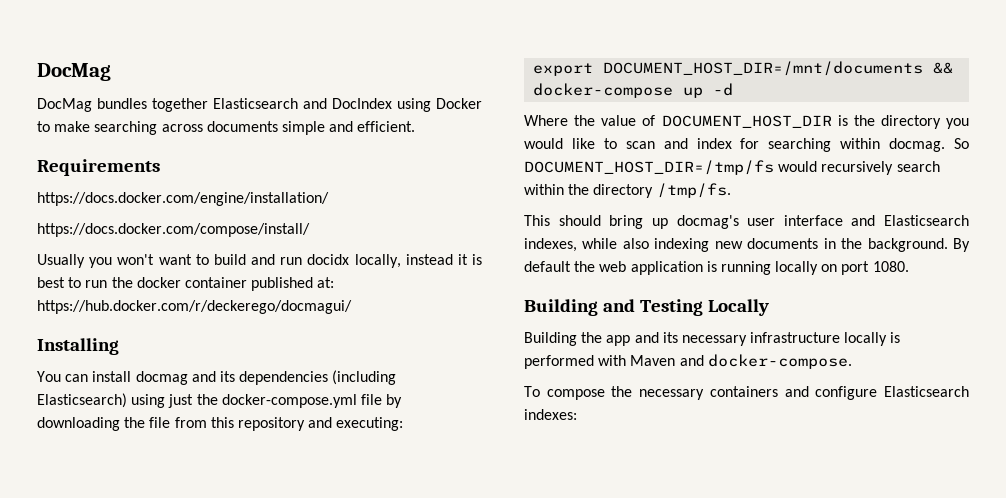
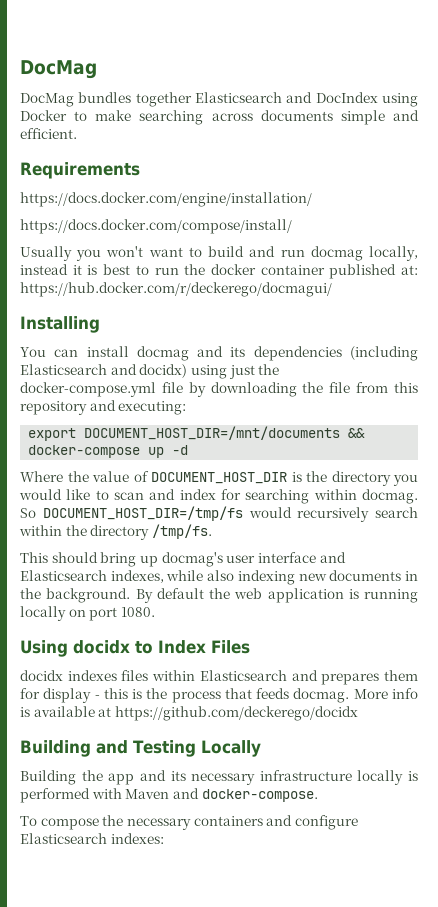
[307,254,350,265] docidx -> [310,246,363,261] docmag
[37,393,127,408] Elasticsearch) -> [20,364,188,378] Elasticsearch and docidx)
(909, 266) none -> [20,640,250,657] [20,670,419,685] [20,688,418,703] [20,706,358,721] // Using docidx to Index Files // docidx indexes files within Elasticsearch and prepares them for display - this is the process that feeds docmag. More info is available at https://github.com/deckerego/docidx

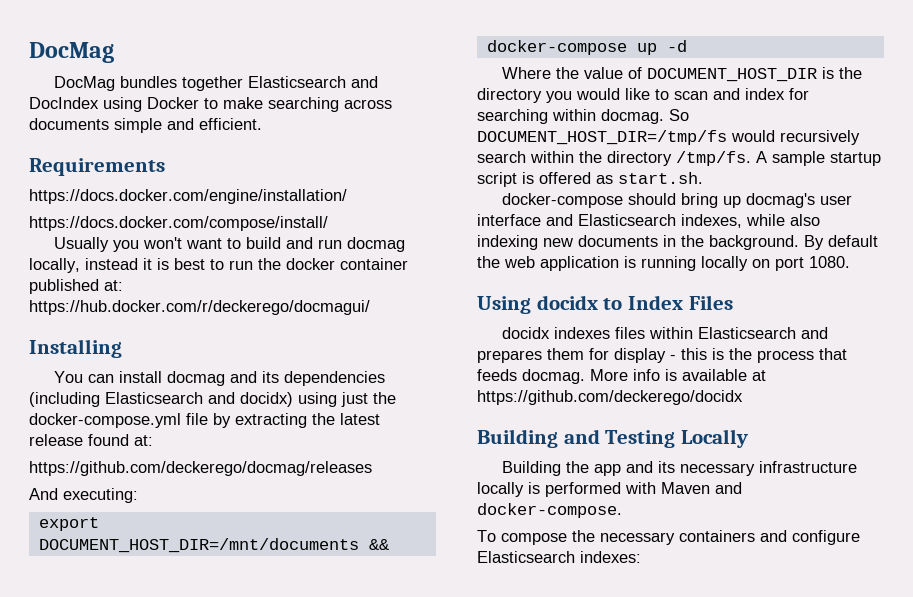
[210,382,418,397] [20,400,116,415] downloading the file from this repository and -> [235,413,380,428] [29,434,153,446] [29,461,372,476] [29,488,58,500] extracting the latest release found at: // https://github.com/deckerego/docmag/releases // And
[20,552,48,563] // This -> [756,151,881,166] [477,172,703,187] [502,193,624,208] A sample startup script is offered as start.sh. // docker-compose

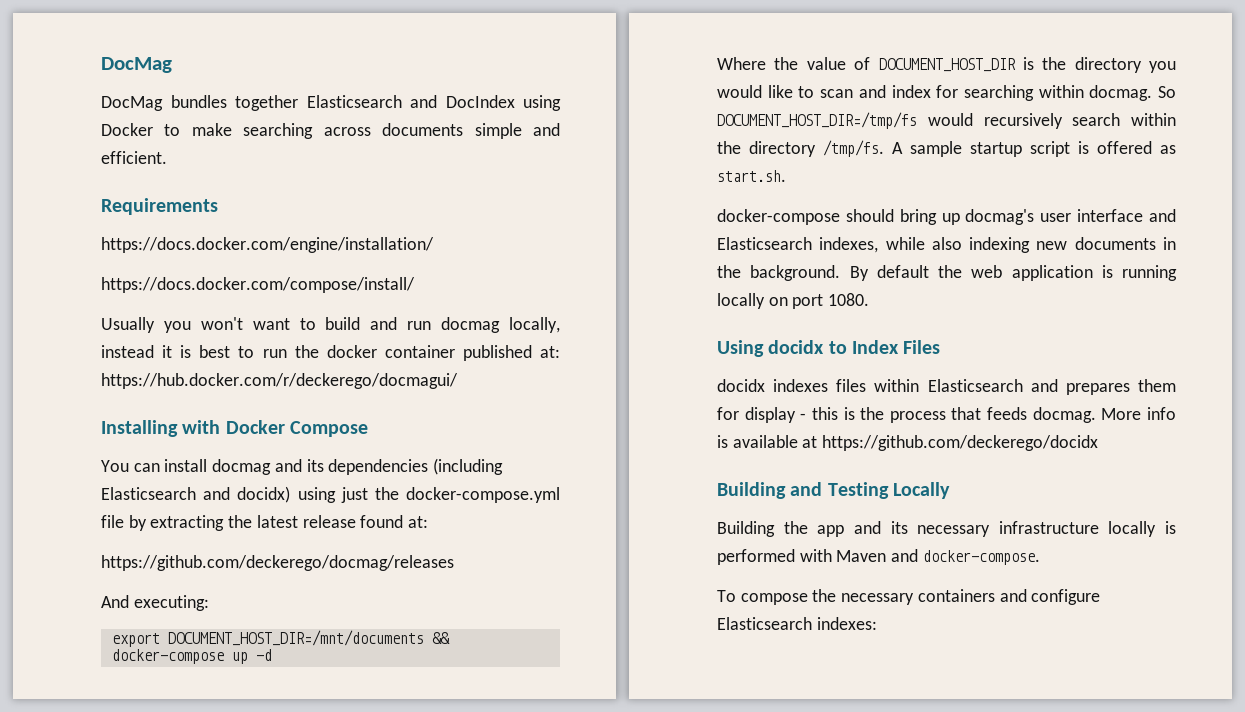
(122, 348) none -> [182,420,368,437] with Docker Compose

